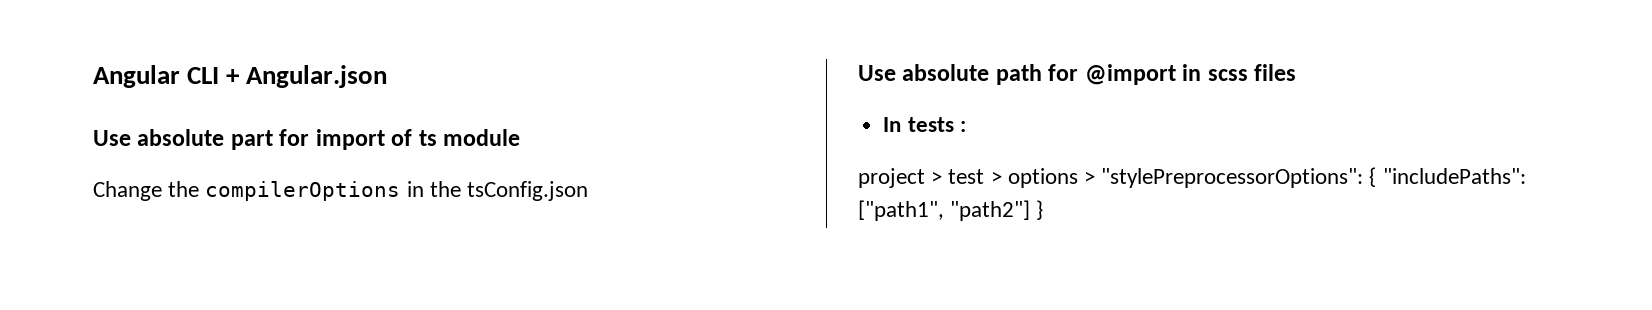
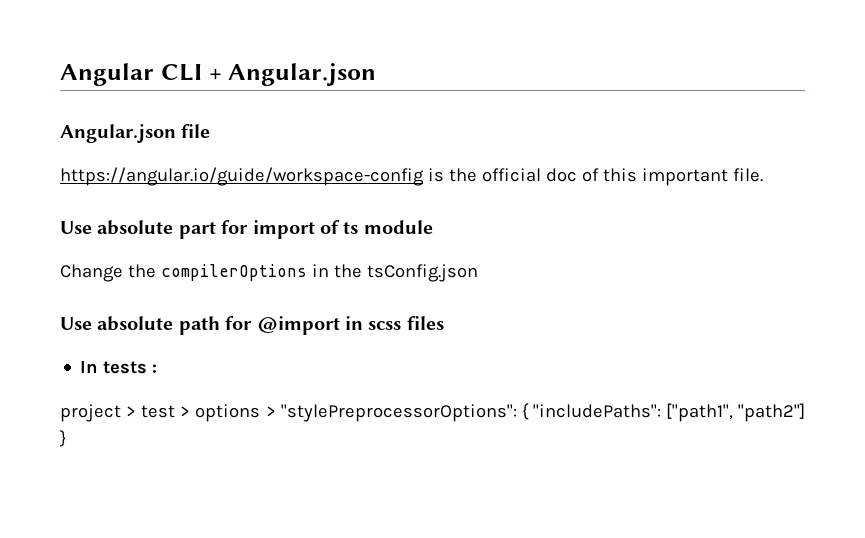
(388, 76) none -> [60,124,211,143] [60,167,763,186] // Angular.json file // https://angular.io/guide/workspace-config is the official doc of this important file.

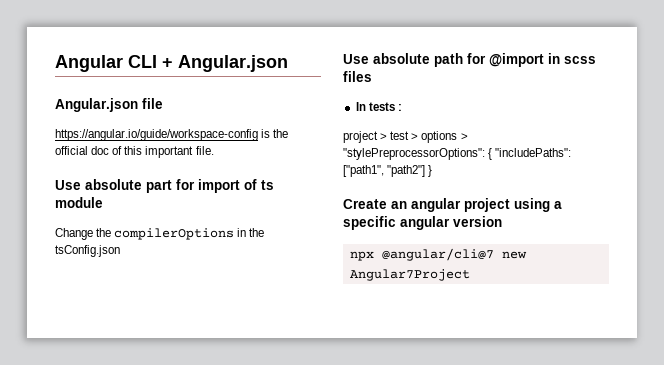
(66, 438) none -> [343,198,562,212] [343,216,502,230] [349,248,527,261] [349,269,470,281] // Create an angular project using a specific angular version // npx @angular/cli@7 new Angular7Project

